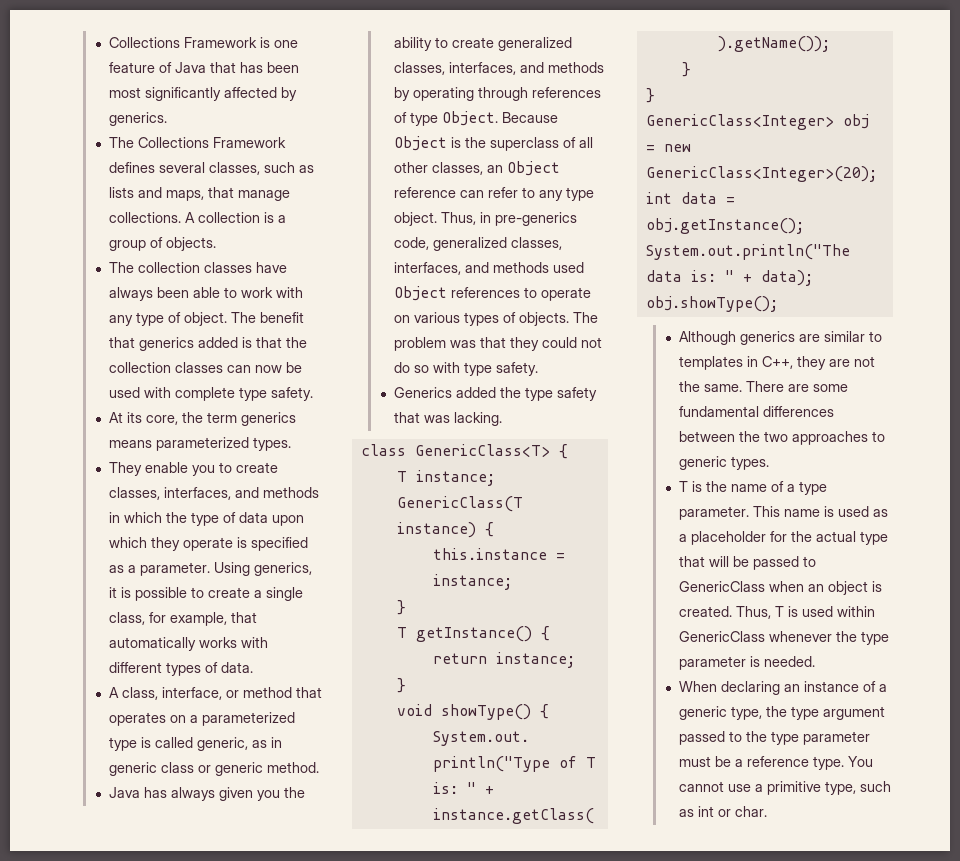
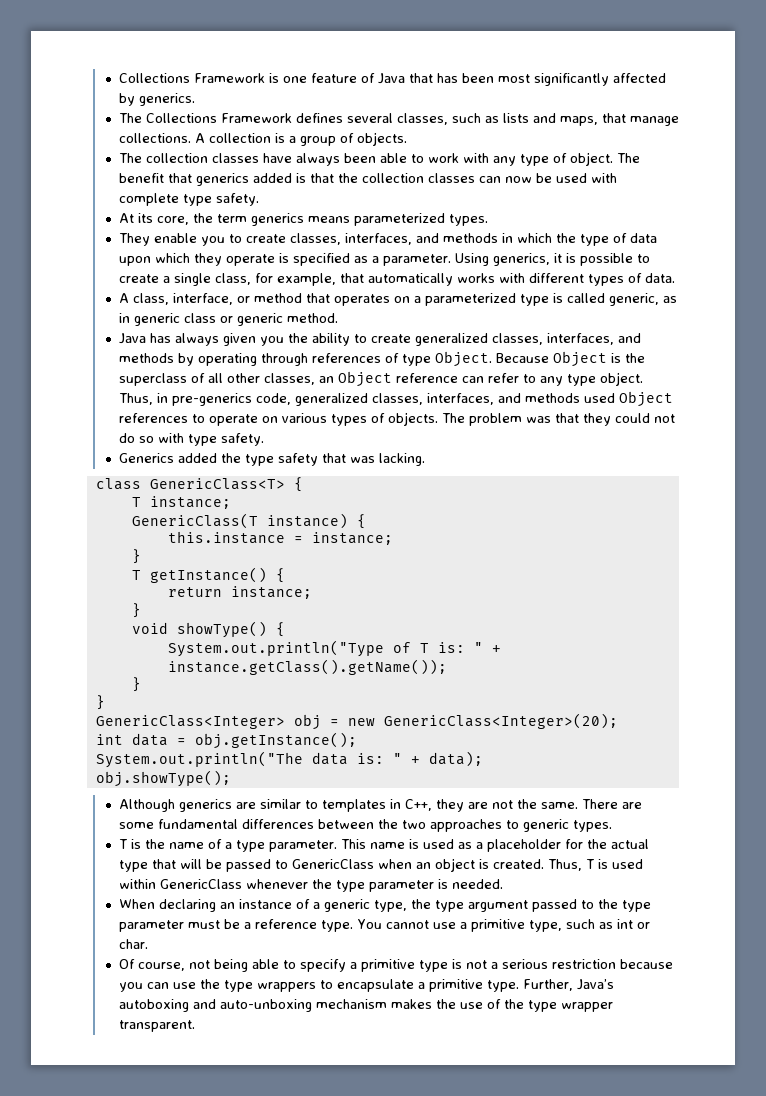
(768, 811) none -> [118,959,673,972] [118,979,614,992] [118,999,613,1012] [118,1020,195,1032] // Of course, not being able to specify a primitive type is not a serious restriction because you can use the type wrappers to encapsulate a primitive type. Further, Java’s autoboxing and auto-unboxing mechanism makes the use of the type wrapper transparent.

